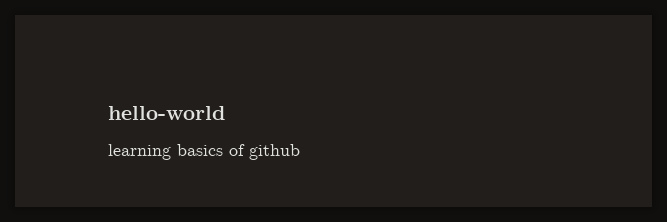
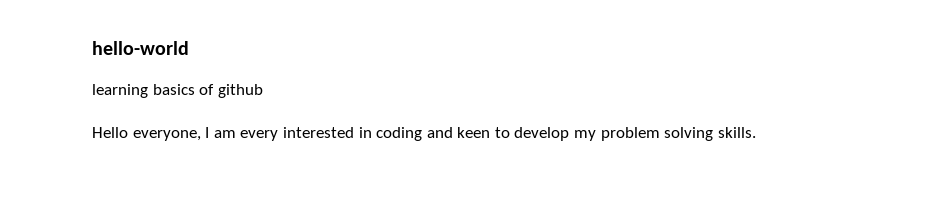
(300, 152) none -> [92,127,756,141] // Hello everyone, I am every interested in coding and keen to develop my problem solving skills.

